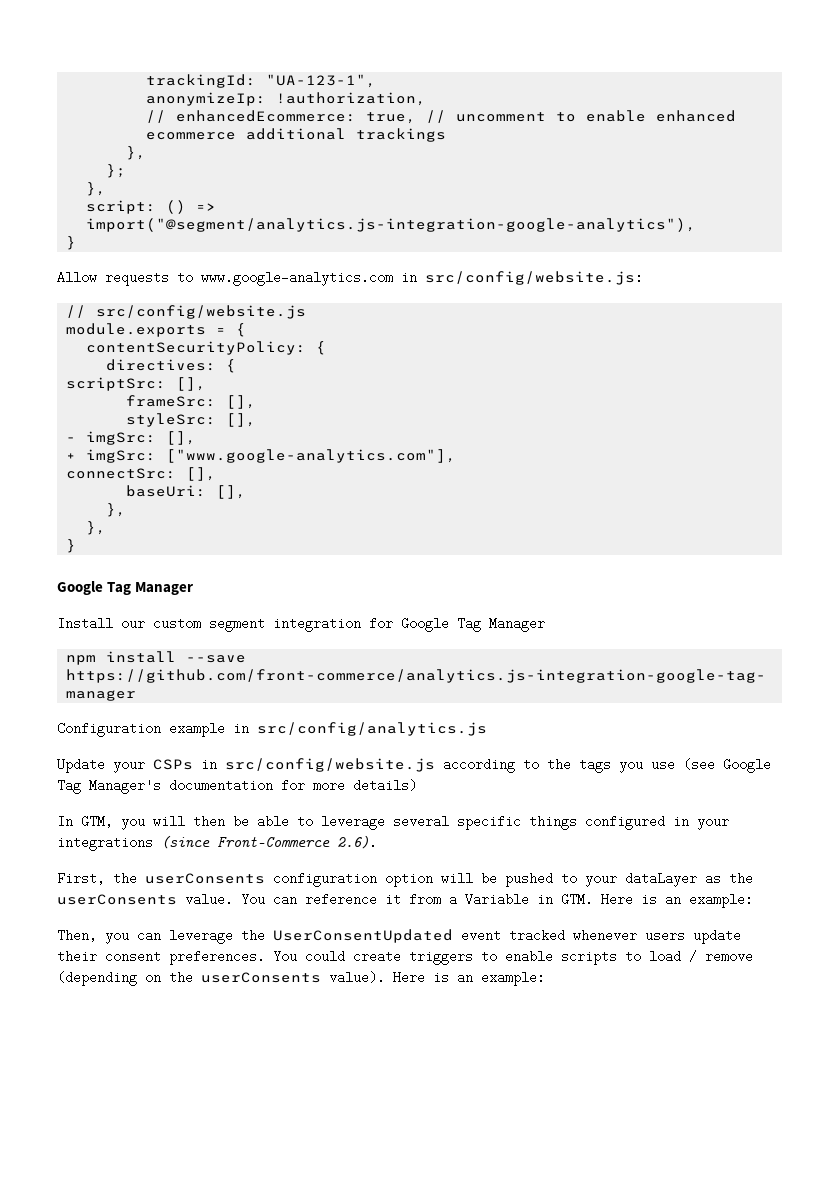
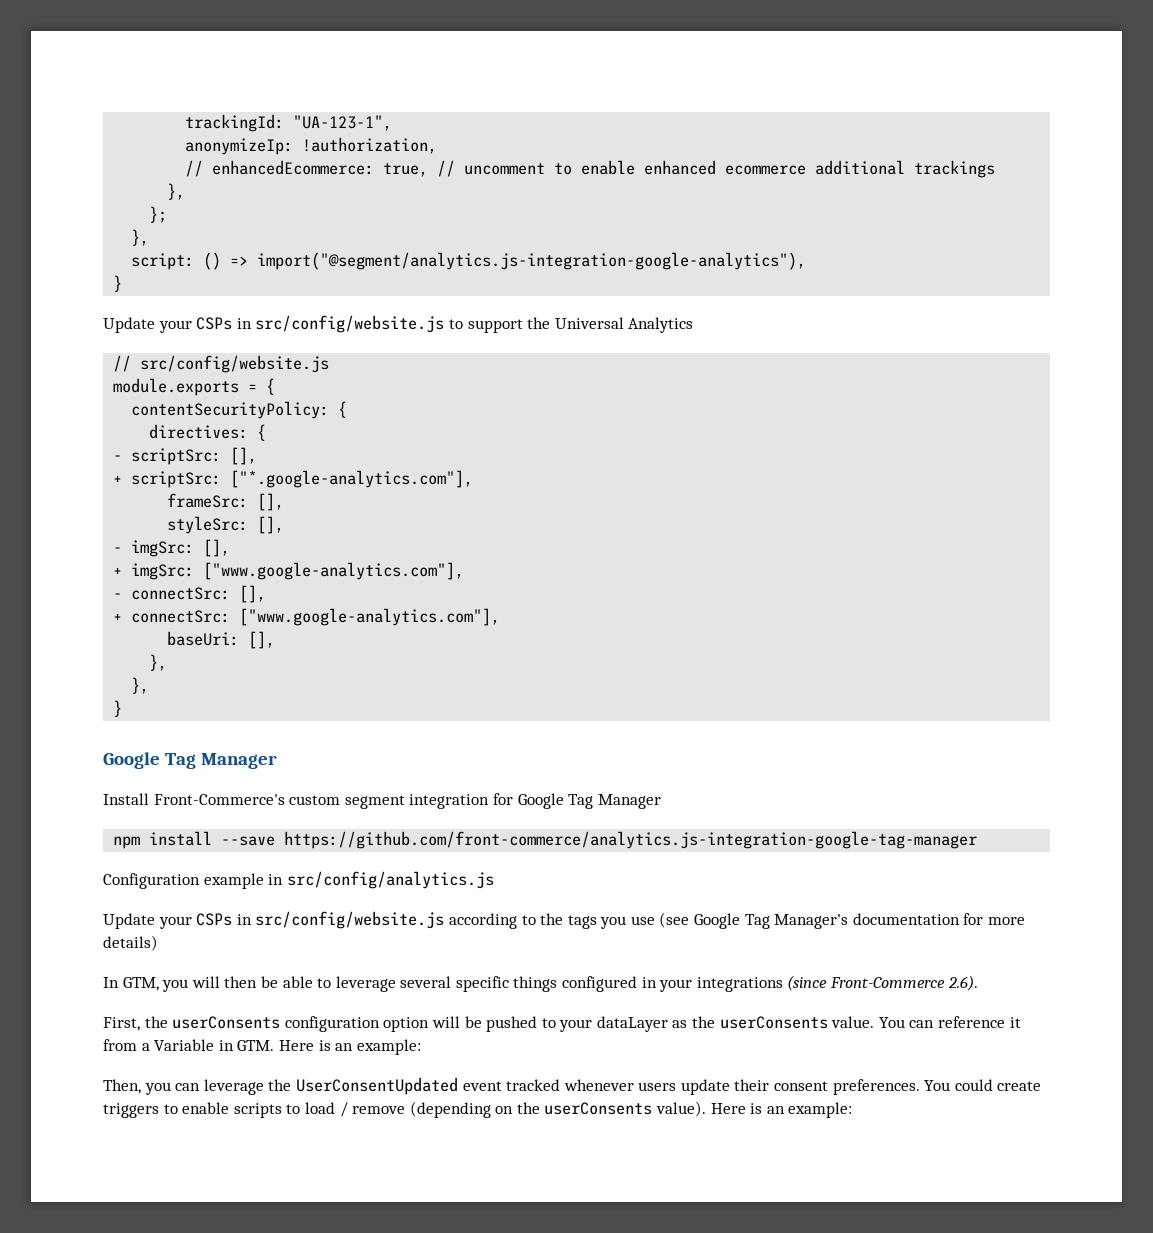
[57,271,643,286] Allow requests to www.google-analytics.com in src/config/website.js: -> [103,315,694,333] Update your CSPs in src/config/website.js to support the Universal Analytics
(237, 366) none -> [113,455,123,461] -
(207, 384) none -> [113,470,474,488] // + scriptSrc: ["*.google-analytics.com"],
(457, 456) none -> [113,593,123,599] -
(217, 474) none -> [113,608,501,626] // + connectSrc: ["www.google-analytics.com"],
[121,621,145,628] our -> [153,794,285,805] Front-Commerce's

